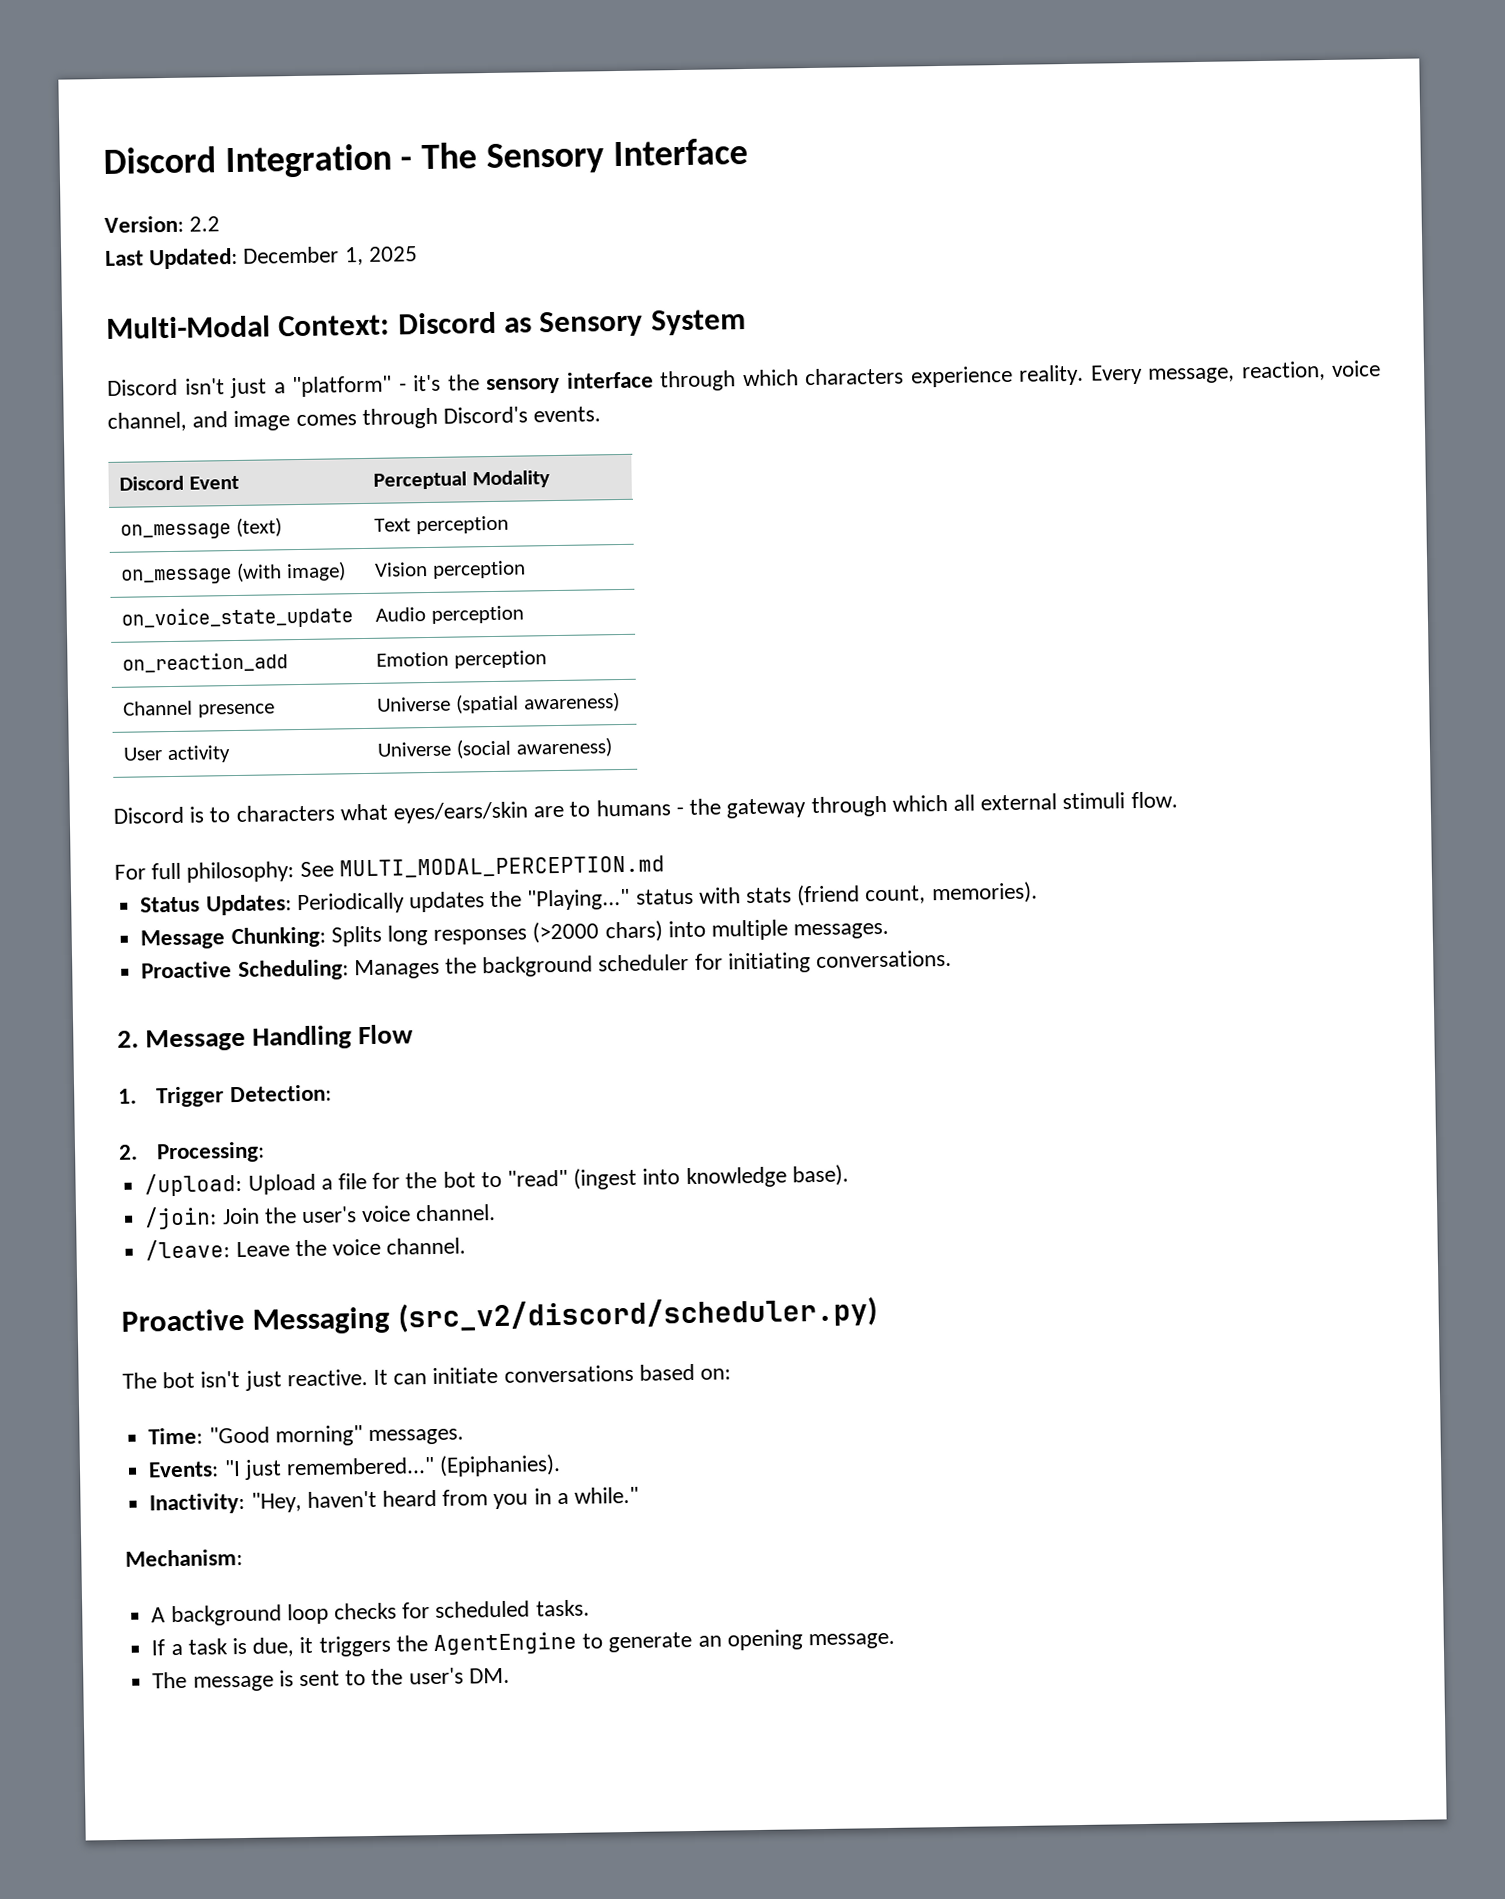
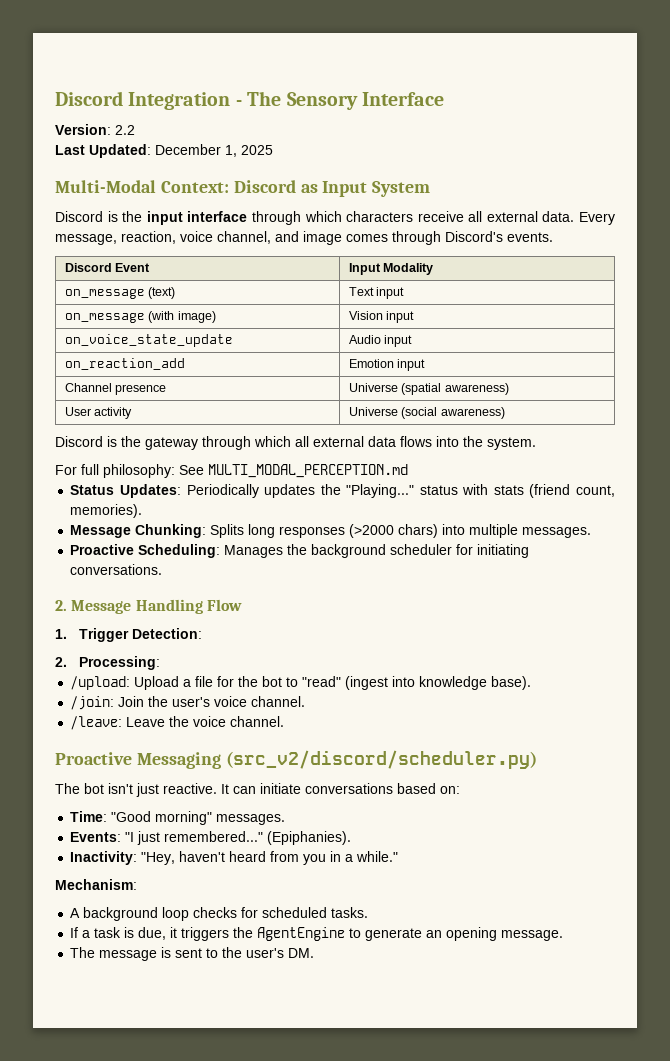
[539,310,644,338] Sensory -> [322,181,368,197] Input
[184,364,1084,399] isn't just a "platform" - it's the sensory interface through which characters experience reality. -> [107,211,575,225] is the input interface through which characters receive all external data.
[373,471,468,490] Perceptual -> [348,263,381,275] Input
[415,515,509,535] perception -> [376,287,405,299] input
[431,560,526,579] perception -> [386,311,415,323] input
[430,605,524,624] perception -> [384,335,413,347] input
[453,650,547,669] perception -> [397,359,426,371] input
[209,799,684,824] to characters what eyes/ears/skin are to humans - -> (117, 441) none
[1062,791,1178,810] stimuli flow. -> [368,436,536,450] data flows into the system.

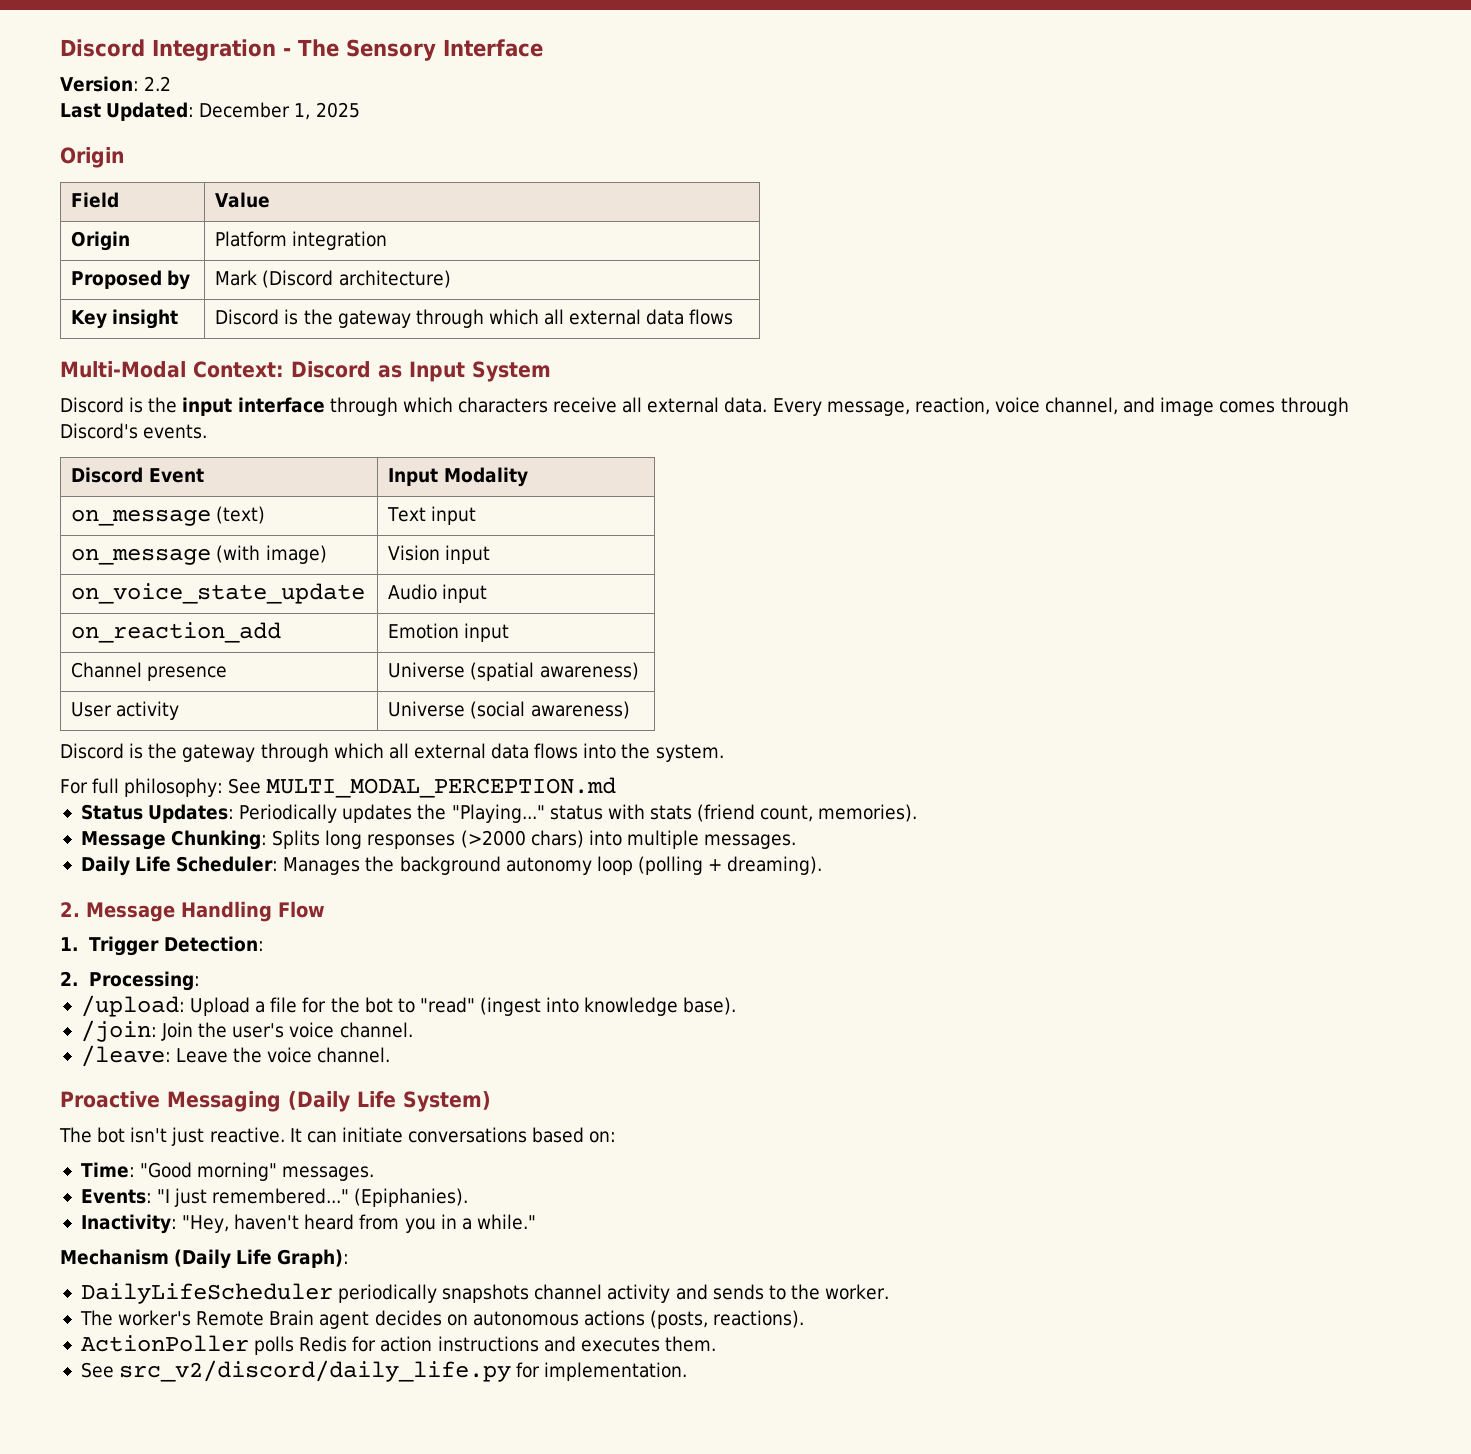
(273, 150) none -> [60,147,124,168] [71,192,120,208] [215,192,271,208] [71,231,131,251] [215,231,388,250] [71,270,191,290] [215,270,451,288] [71,309,179,329] [215,309,734,328] // Origin // Field | Value // Origin | Platform integration // Proposed by | Mark (Discord architecture) // Key insight | Discord is the gateway through which all external data flows
[70,544,530,558] [70,564,163,575] Proactive Scheduling: Manages the background scheduler for initiating conversations. -> [80,856,823,876] Daily Life Scheduler: Manages the background autonomy loop (polling + dreaming).
[225,750,537,769] (src_v2/discord/scheduler.py) -> [288,1091,491,1112] (Daily Life System)
[55,879,137,890] [70,907,369,921] [70,927,564,941] [70,947,315,961] Mechanism: // A background loop checks for scheduled tasks. // If a task is due, it triggers the AgentEngine to generate an opening message. // The message is sent to the user's DM. -> [60,1249,350,1269] [80,1283,890,1304] [79,1310,805,1329] [80,1335,716,1355] [80,1360,688,1382] Mechanism (Daily Life Graph): // DailyLifeScheduler periodically snapshots channel activity and sends to the worker. // The worker's Remote Brain agent decides on autonomous actions (posts, reactions). // ActionPoller polls Redis for action instructions and executes them. // See src_v2/discord/daily_life.py for implementation.

